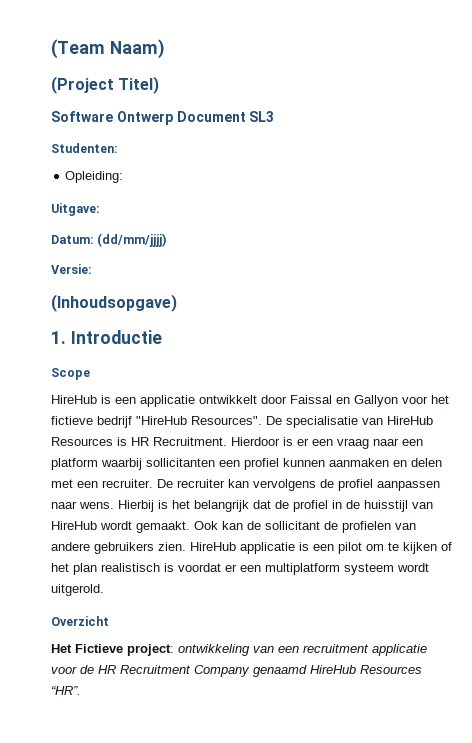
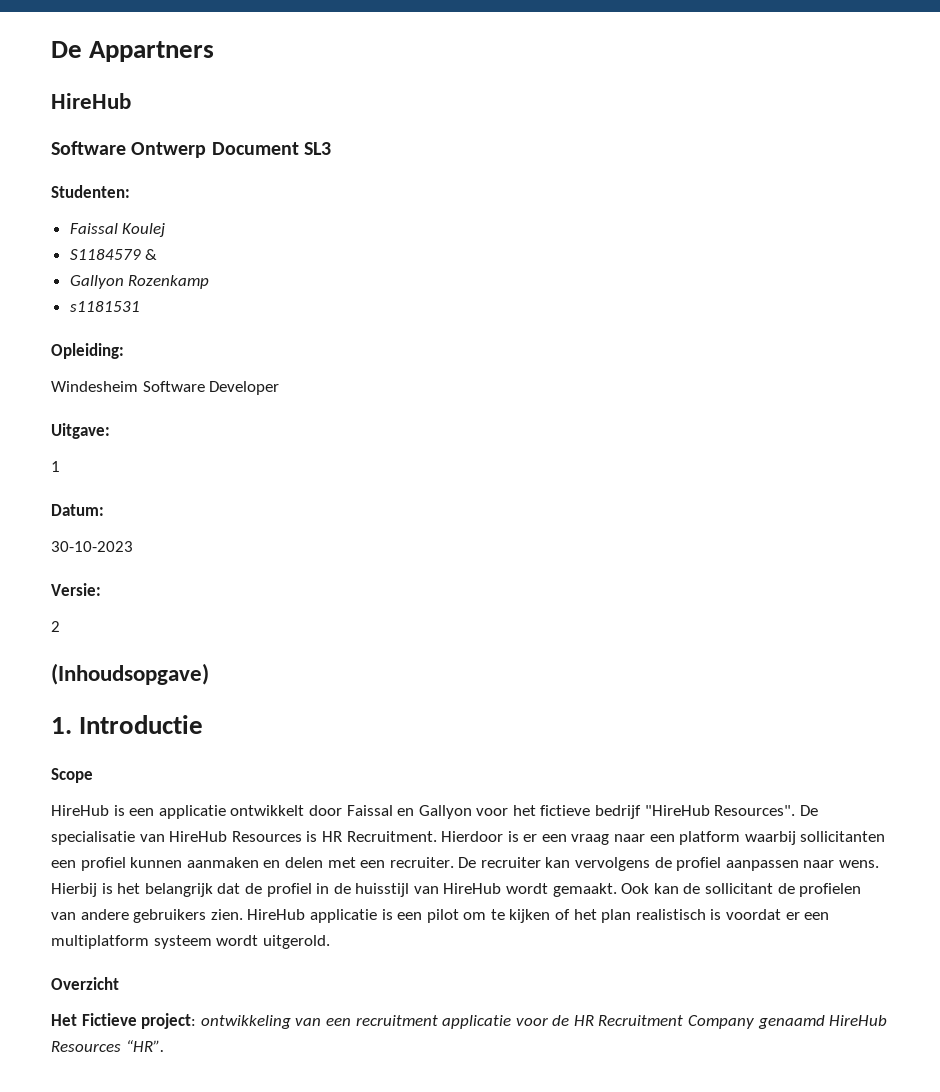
[51,39,164,59] [51,76,160,94] (Team Naam) // (Project Titel) -> [51,41,215,62] [51,93,131,109] De Appartners // HireHub
[65,171,124,183] Opleiding: -> [69,223,166,237] [69,249,158,260] [69,275,210,289] [69,301,140,312] [51,343,124,359] [51,381,280,395] Faissal Koulej // S1184579 & // Gallyon Rozenkamp // s1181531 // Opleiding: // Windesheim Software Developer
(100, 209) none -> [51,461,60,472] // 1
[97,233,167,247] (dd/mm/jjjj) -> [51,541,133,552] // 30-10-2023
(92, 269) none -> [51,621,60,632] // 2

